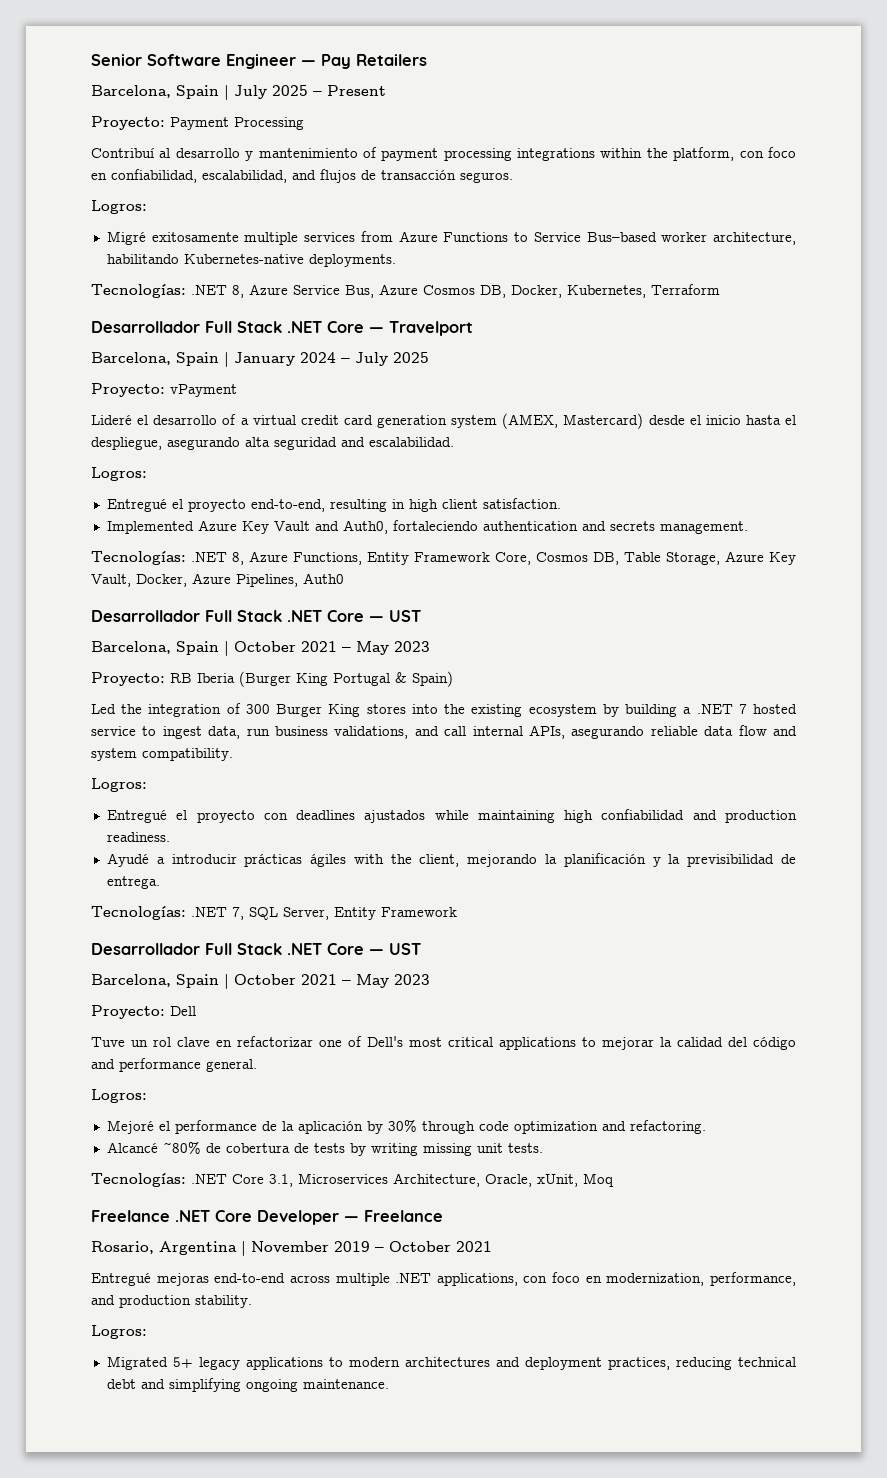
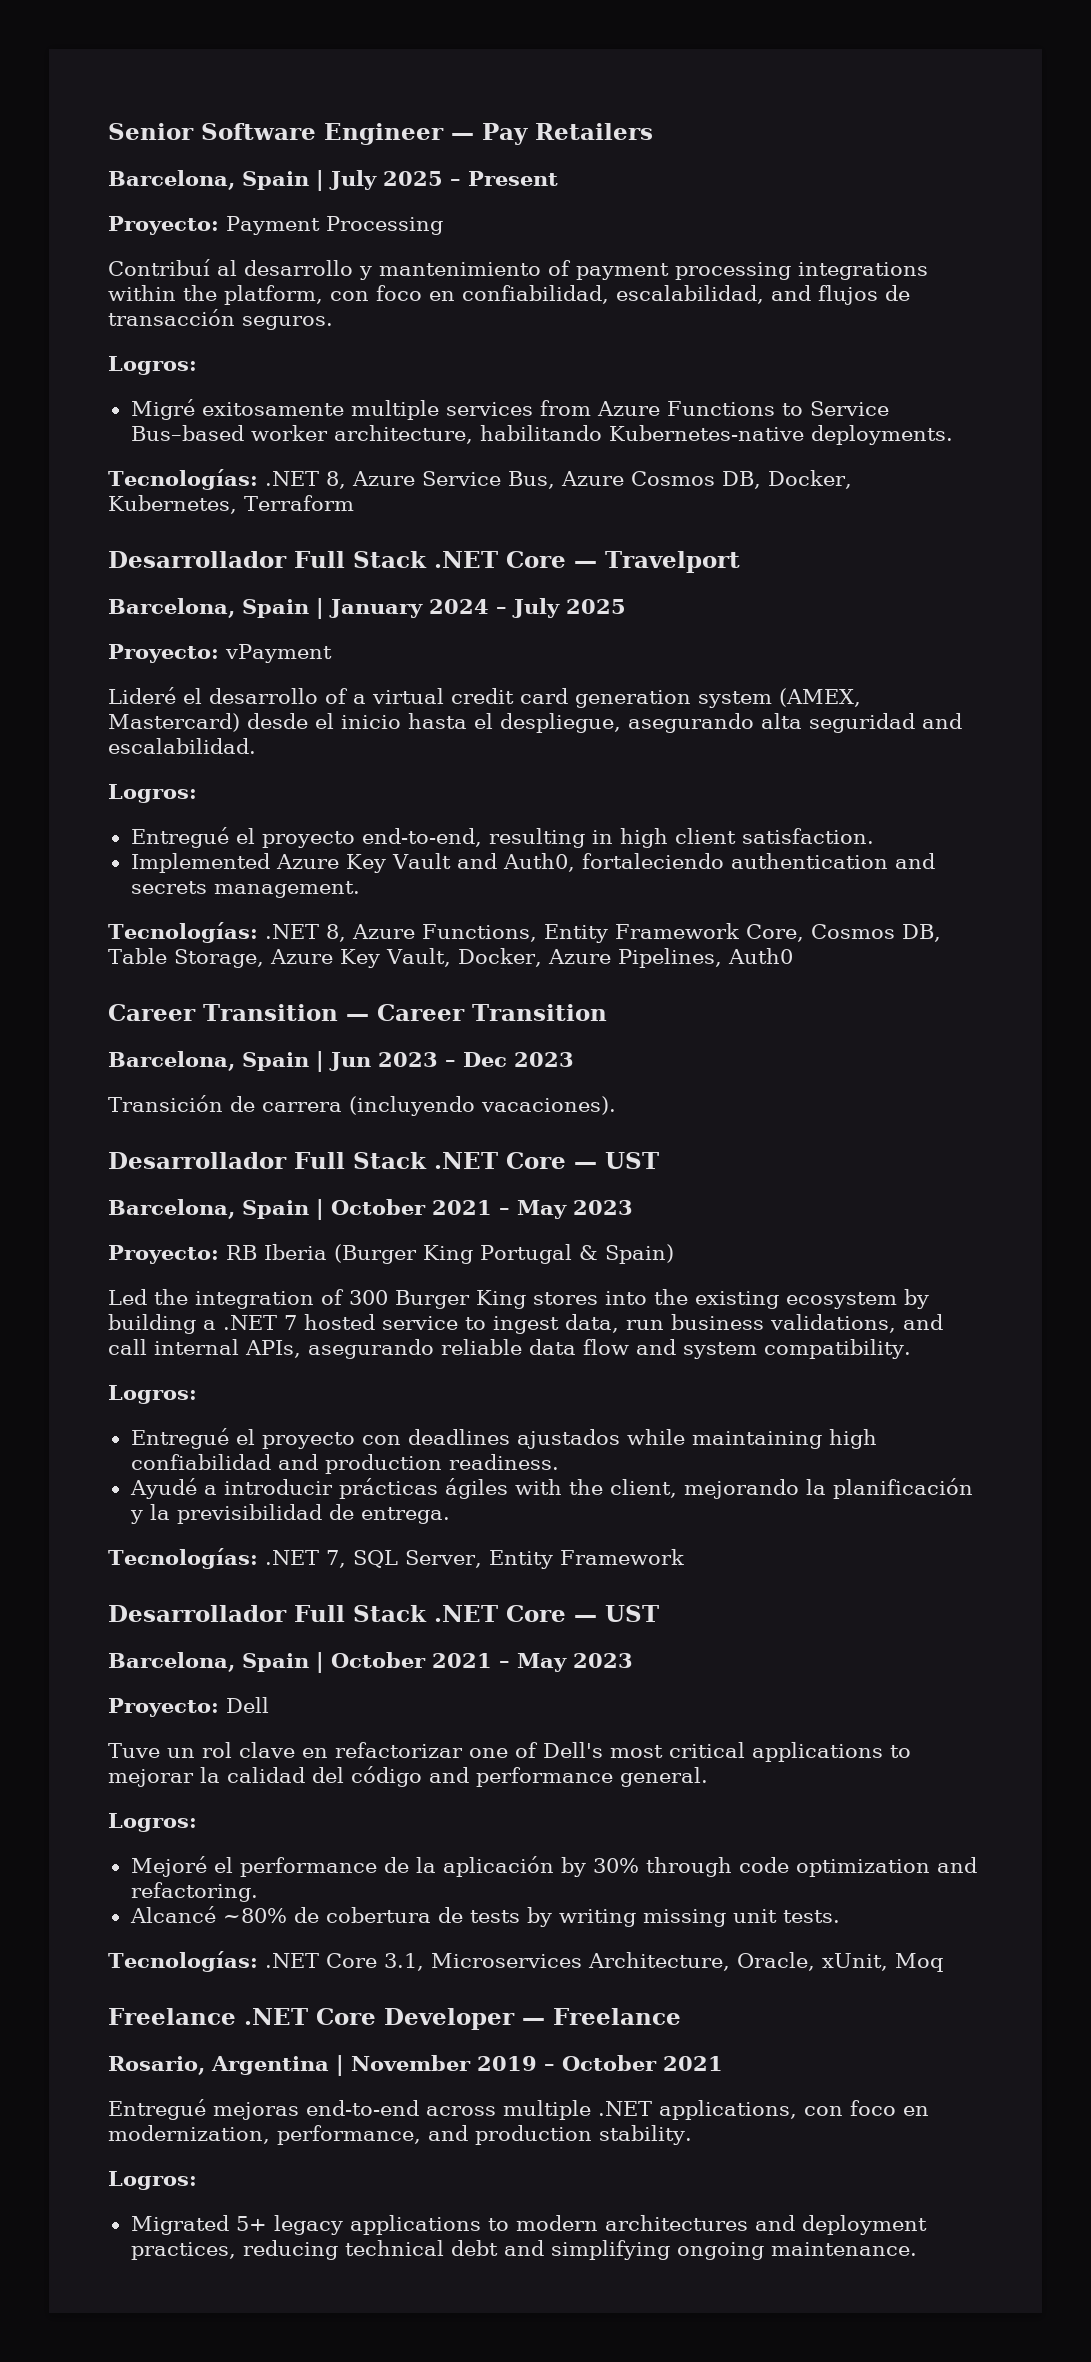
(344, 578) none -> [108,1004,607,1021] [108,1051,574,1072] [108,1095,616,1116] // Career Transition — Career Transition // Barcelona, Spain | Jun 2023 – Dec 2023 // Transición de carrera (incluyendo vacaciones).

